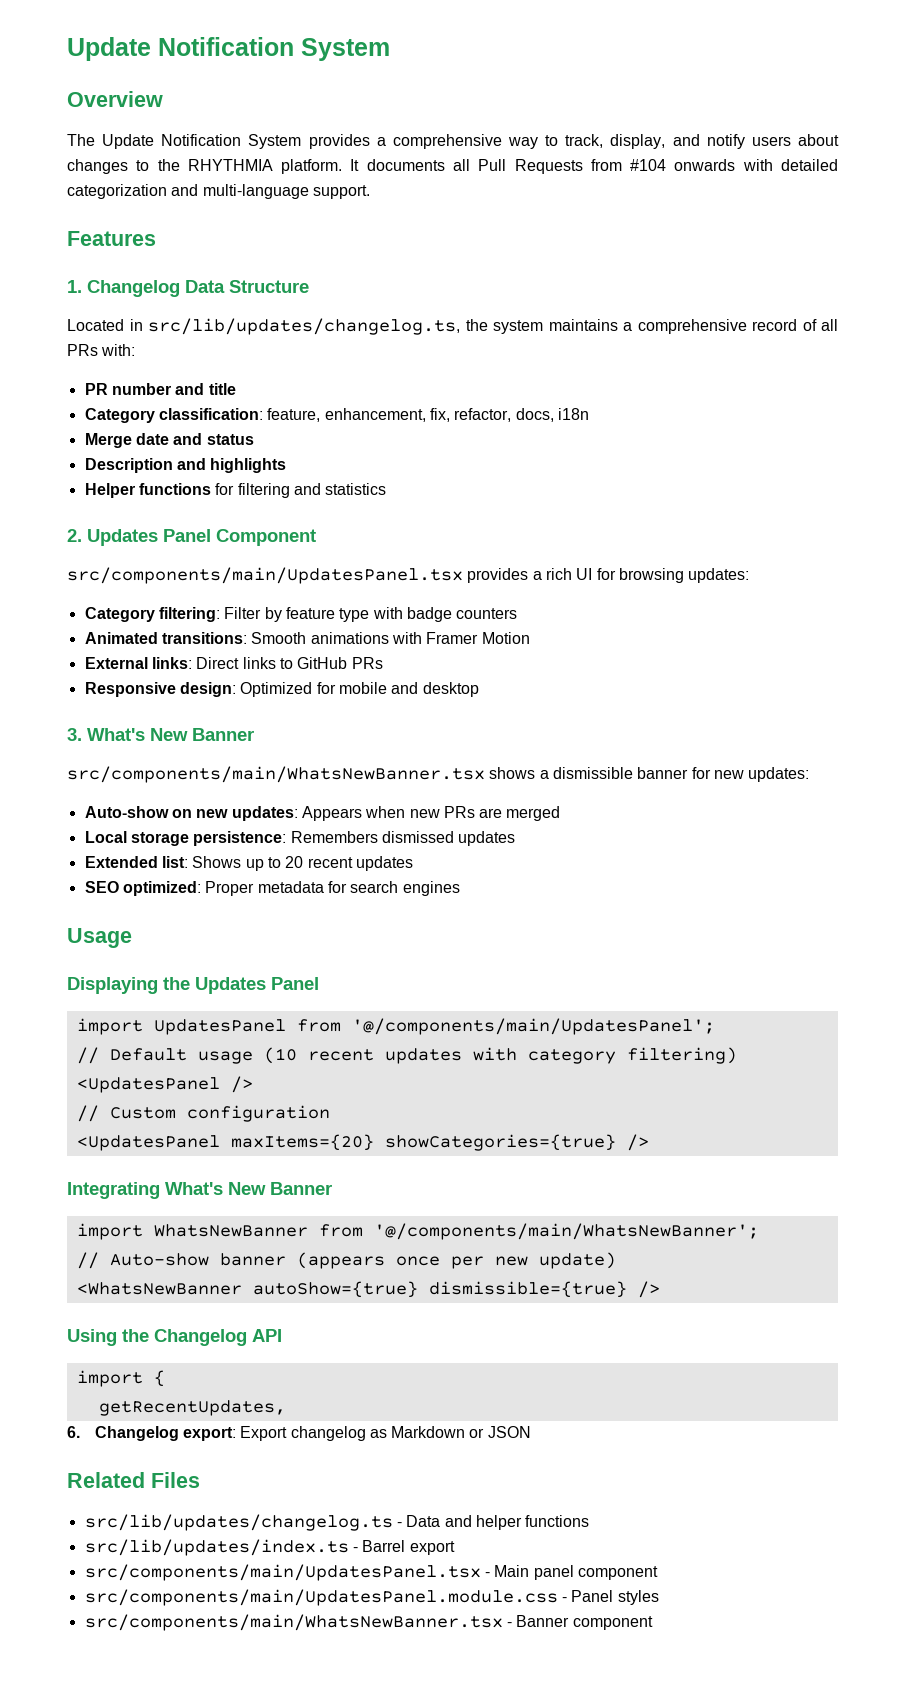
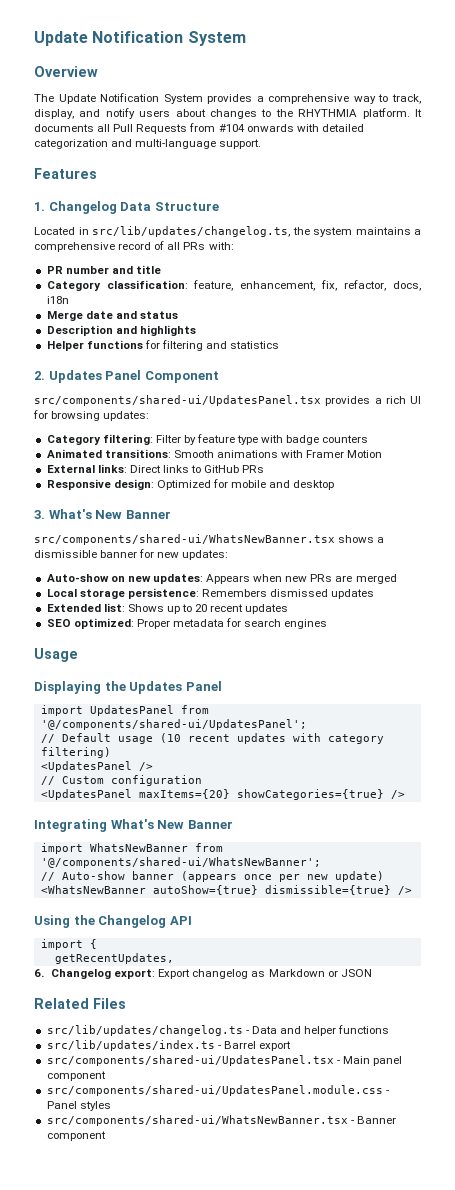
[67,567,463,584] src/components/main/UpdatesPanel.tsx -> [34,395,321,406] src/components/shared-ui/UpdatesPanel.tsx
[67,766,485,783] src/components/main/WhatsNewBanner.tsx -> [34,534,335,545] src/components/shared-ui/WhatsNewBanner.tsx
[351,1018,715,1035] '@/components/main/UpdatesPanel'; -> [40,719,307,730] '@/components/shared-ui/UpdatesPanel';
[373,1223,759,1240] '@/components/main/WhatsNewBanner'; -> [40,857,321,868] '@/components/shared-ui/WhatsNewBanner';
[84,1564,481,1581] src/components/main/UpdatesPanel.tsx -> [46,1055,334,1066] src/components/shared-ui/UpdatesPanel.tsx
[84,1589,558,1606] src/components/main/UpdatesPanel.module.css -> [46,1085,383,1096] src/components/shared-ui/UpdatesPanel.module.css
[84,1614,503,1631] src/components/main/WhatsNewBanner.tsx -> [46,1115,348,1126] src/components/shared-ui/WhatsNewBanner.tsx

